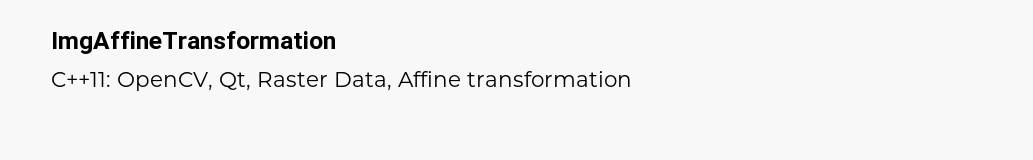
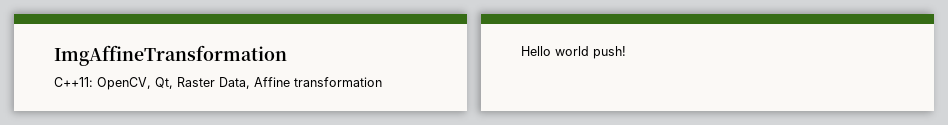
(632, 79) none -> [521,46,626,59] // Hello world push!

